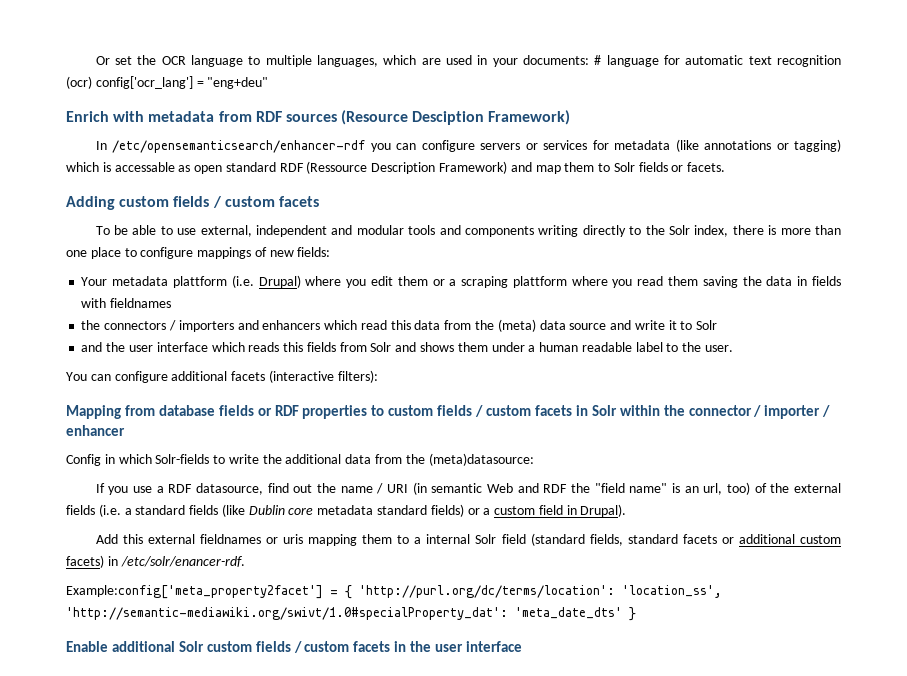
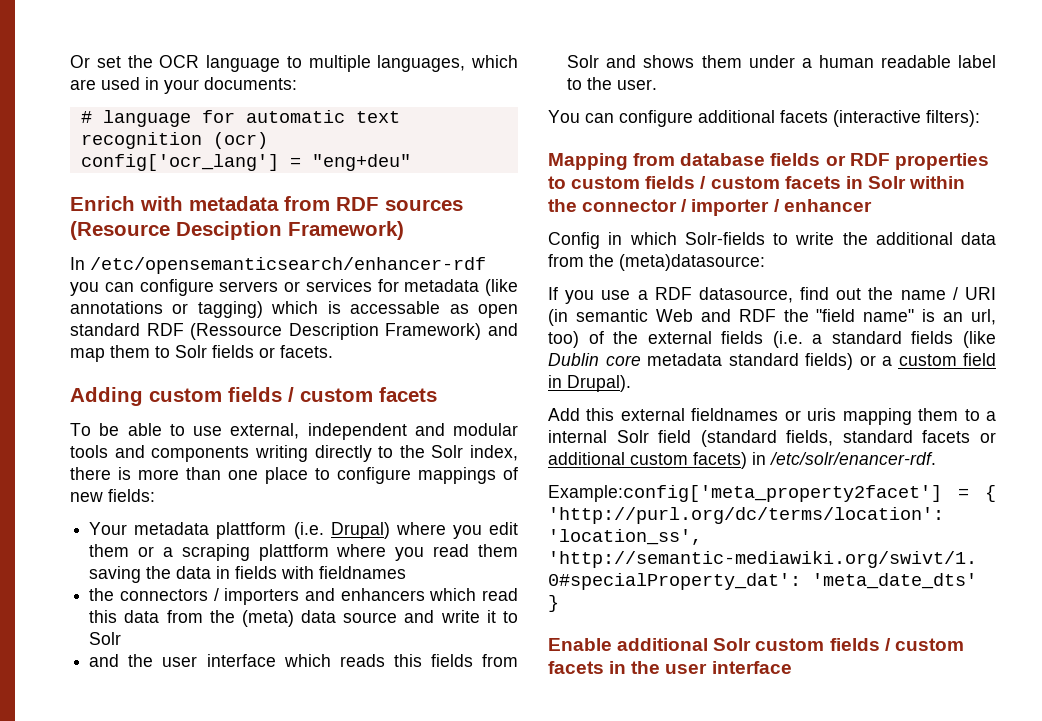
(589, 60) none -> (297, 83) //
(92, 82) none -> (268, 140) //

